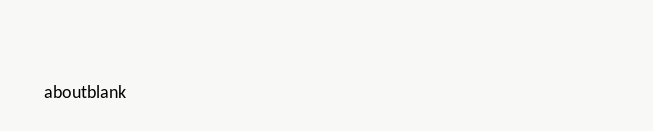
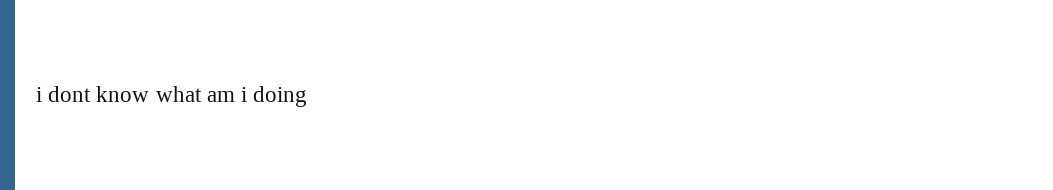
[44,85,126,98] aboutblank -> [36,86,308,107] i dont know what am i doing

